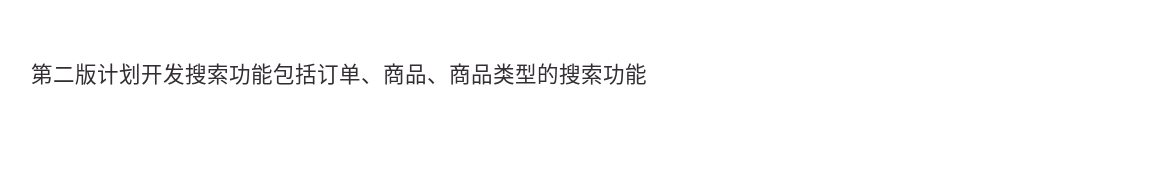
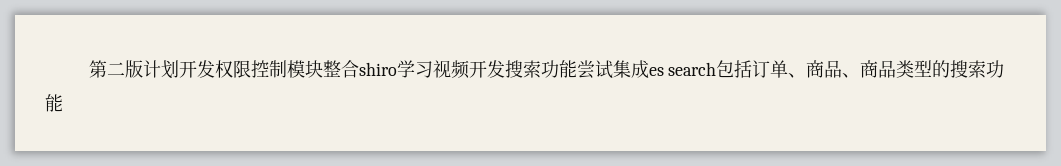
[185,63,273,85] 搜索功能 -> [214,60,717,79] 权限控制模块整合shiro学习视频开发搜索功能尝试集成es search

